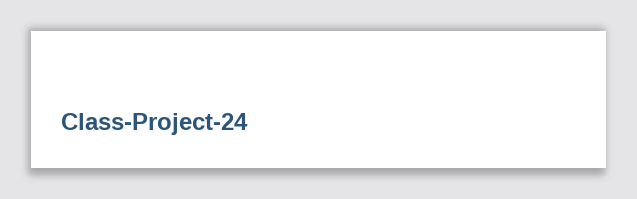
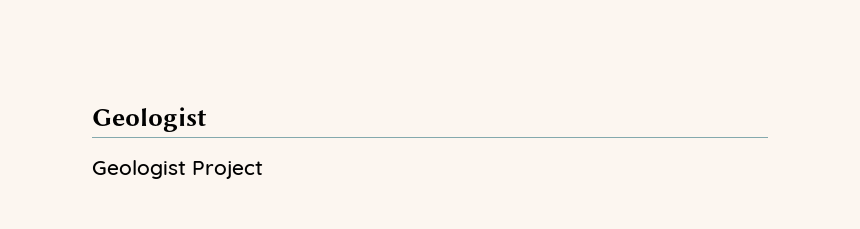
[61,113,248,135] Class-Project-24 -> [92,107,207,132] [92,160,263,179] Geologist // Geologist Project

